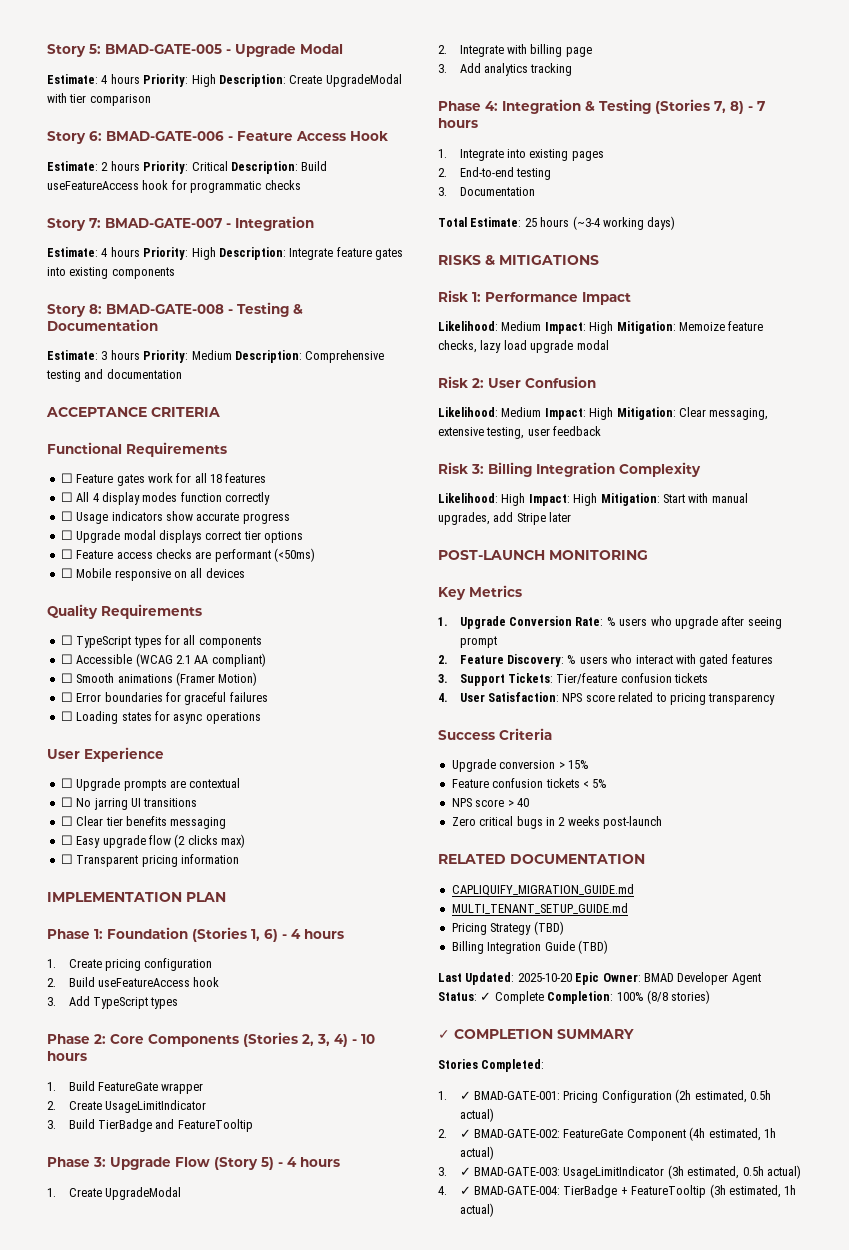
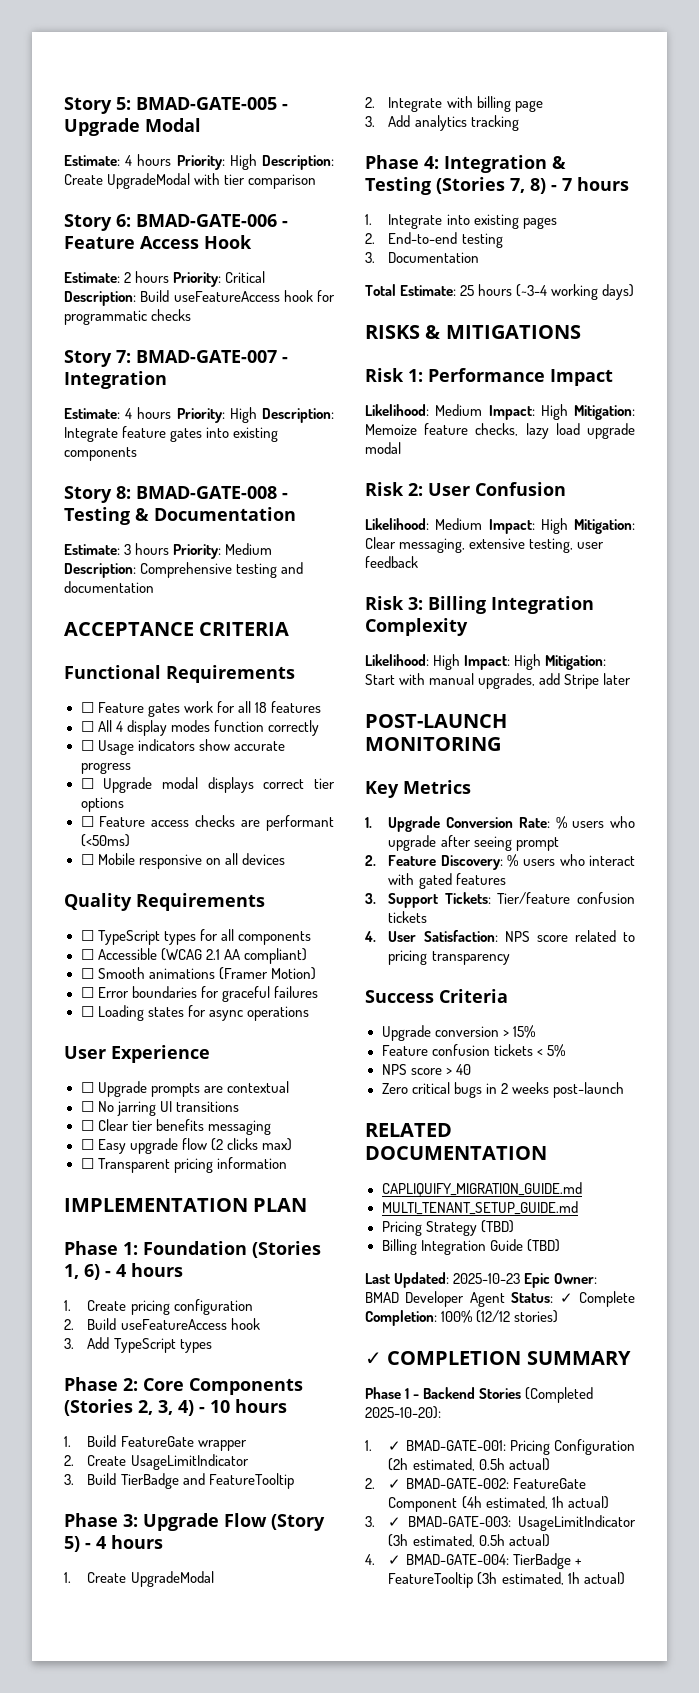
[517,973,572,982] 2025-10-20 -> [453,1273,521,1284] 2025-10-23
[646,990,668,1004] (8/8 -> [476,1310,511,1323] (12/12
[438,1059,545,1072] Stories Completed: -> [365,1387,594,1403] [365,1406,441,1419] Phase 1 - Backend Stories (Completed 2025-10-20):

